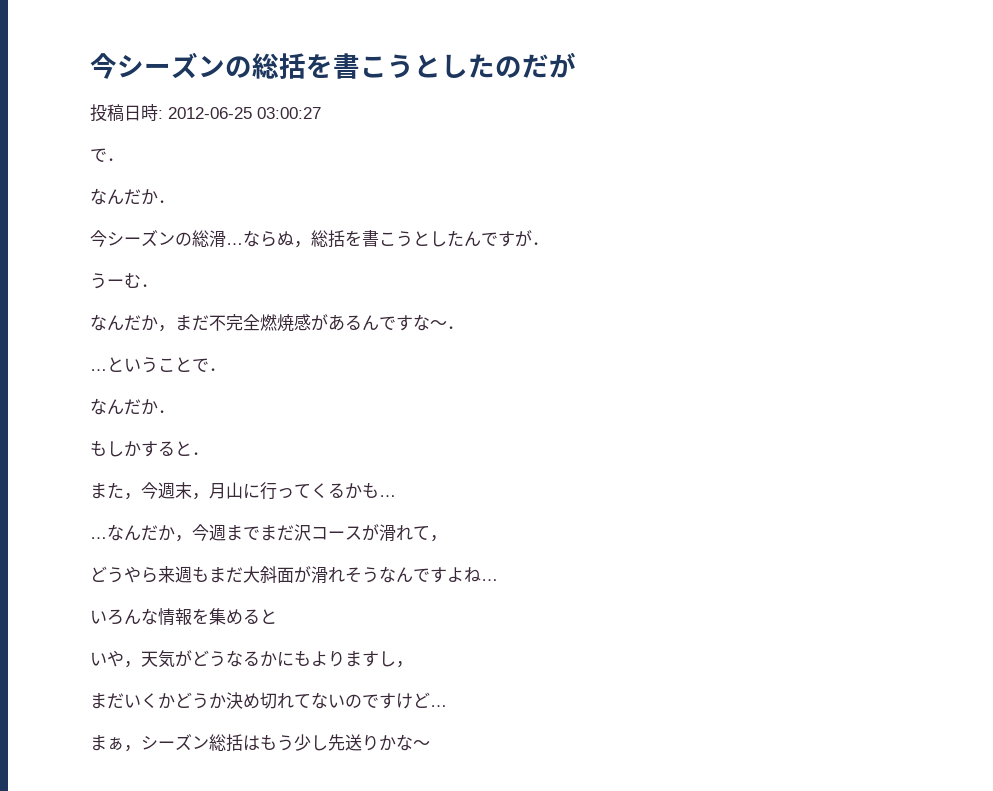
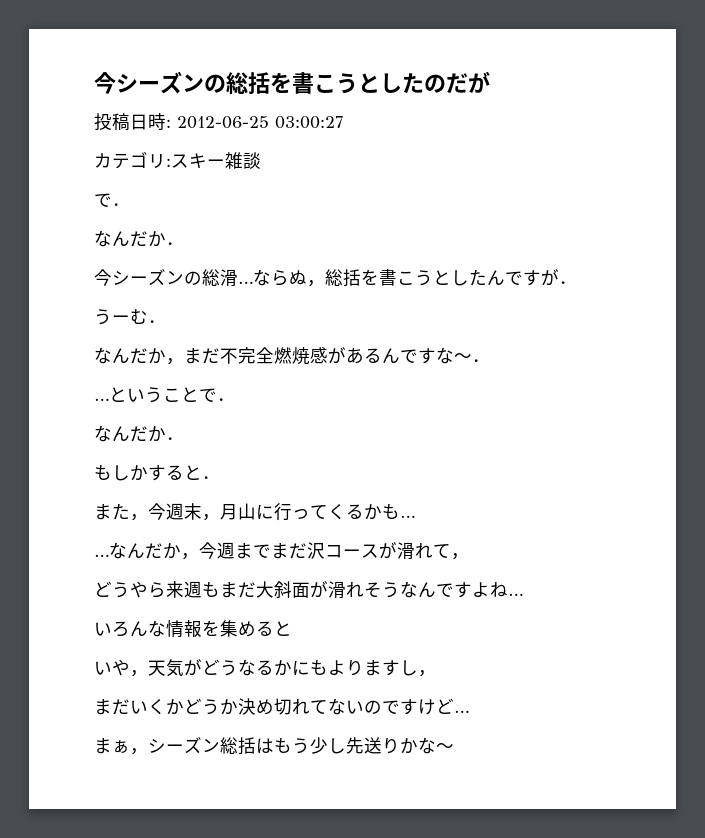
(321, 113) none -> [94,151,261,169] // カテゴリ:スキー雑談

